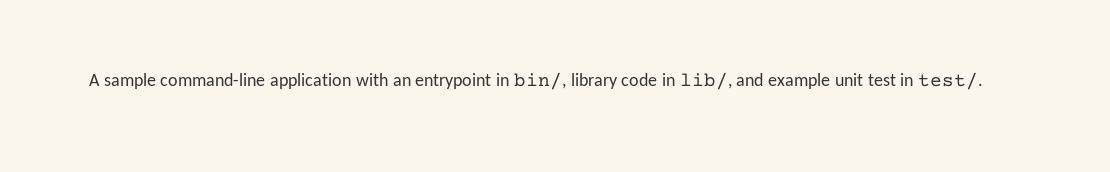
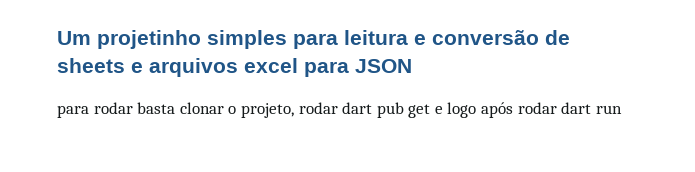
[89,72,984,90] A sample command-line application with an entrypoint in bin/, library code in lib/, and example unit test in test/. -> [57,30,570,49] [57,58,412,77] [57,102,622,118] Um projetinho simples para leitura e conversão de sheets e arquivos excel para JSON // para rodar basta clonar o projeto, rodar dart pub get e logo após rodar dart run

